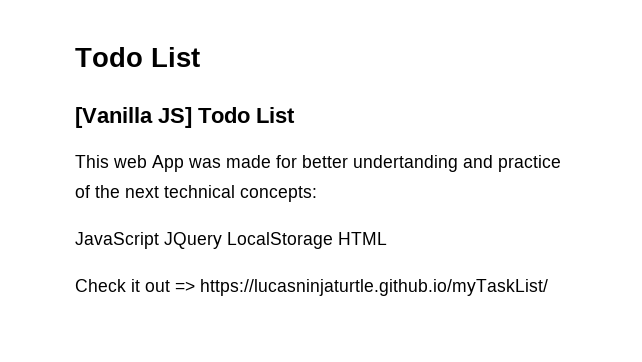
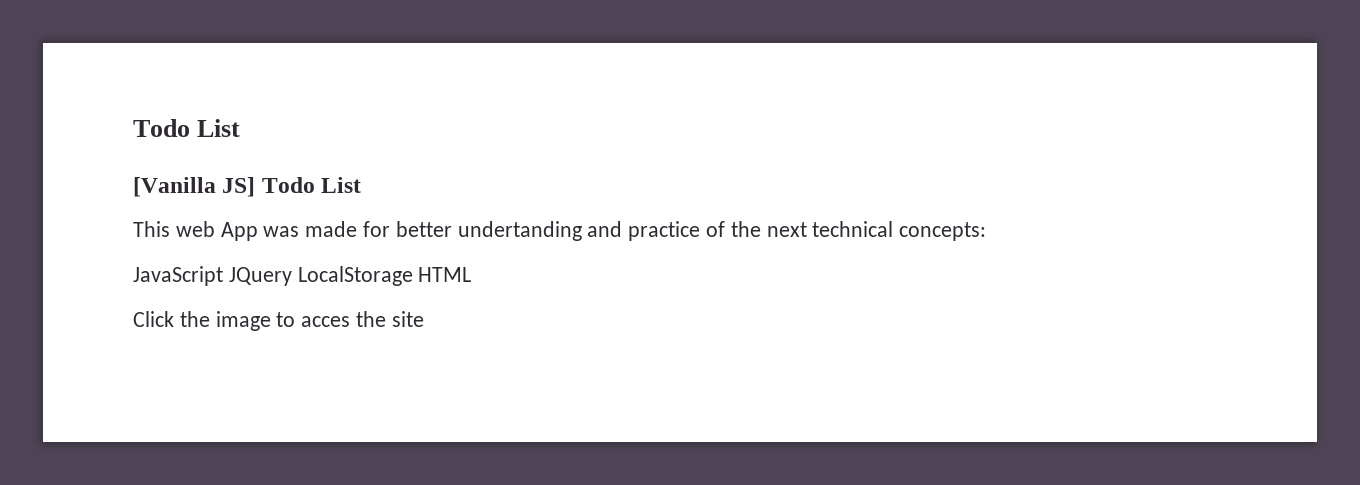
[75,279,548,296] Check it out => https://lucasninjaturtle.github.io/myTaskList/ -> [133,311,424,331] Click the image to acces the site

